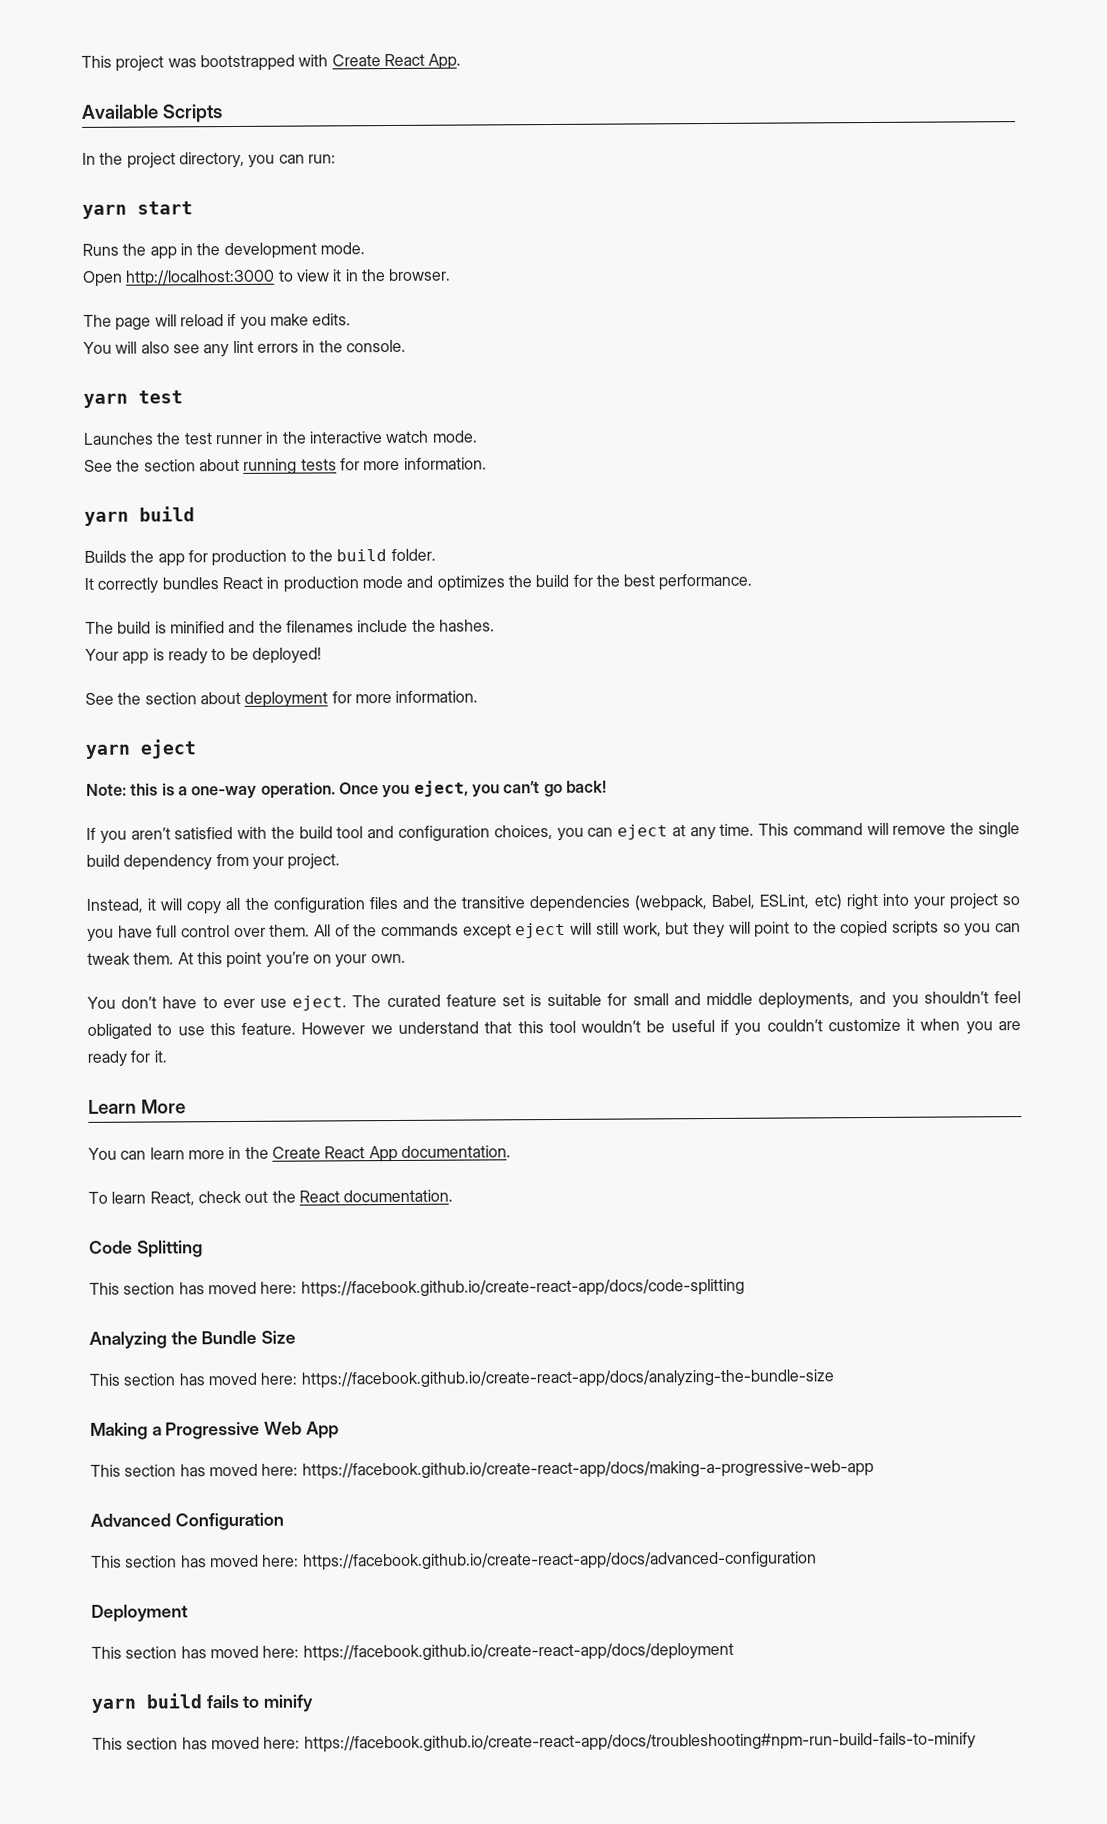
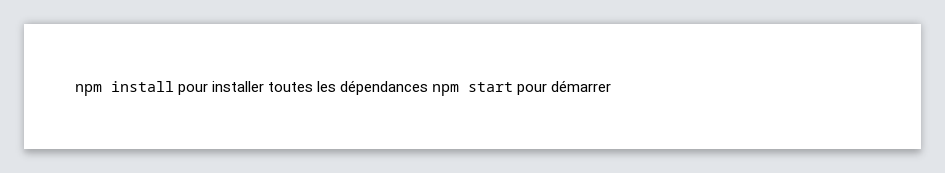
[81,53,462,72] [81,104,223,123] [82,151,336,169] [82,201,193,219] [82,242,365,260] [82,268,452,287] [83,313,352,331] [83,339,406,358] [83,390,183,408] [83,430,478,445] [84,457,487,475] [84,506,195,526] [84,548,436,567] [84,573,753,594] [85,619,495,634] [85,647,322,665] [85,690,479,708] [85,739,197,759] [86,780,607,799] [86,822,1020,844] [86,853,341,871] [86,893,1021,915] [87,920,1021,942] [87,951,406,969] [87,991,1021,1011] [87,1018,1022,1040] [87,1050,167,1067] [88,1099,186,1114] [88,1145,511,1163] [88,1189,454,1206] [89,1240,203,1258] [89,1278,745,1298] [89,1330,297,1349] [89,1369,834,1389] [90,1421,339,1440] [90,1460,874,1480] [90,1512,284,1531] [91,1551,817,1571] [91,1604,188,1622] [91,1642,734,1662] [91,1693,315,1713] [92,1732,976,1753] This project was bootstrapped with Create React App. // Available Scripts // In the project directory, you can run: // yarn start // Runs the app in the development mode. // Open http://localhost:3000 to view it in the browser. // The page will reload if you make edits. // You will also see any lint errors in the console. // yarn test // Launches the test runner in the interactive watch mode. // See the section about running tests for more information. // yarn build // Builds the app for production to the build folder. // It correctly bundles React in production mode and optimizes the build for the best performance. // The build is minified and the filenames include the hashes. // Your app is ready to be deployed! // See the section about deployment for more information. // yarn eject // Note: this is a one-way operation. Once you eject, you can’t go back! // If you aren’t satisfied with the build tool and configuration choices, you can eject at any time. This command will remove the single build dependency from your project. // Instead, it will copy all the configuration files and the transitive dependencies (webpack, Babel, ESLint, etc) right into your project so you have full control over them. All of the commands except eject will still work, but they will point to the copied scripts so you can tweak them. At this point you’re on your own. // You don’t have to ever use eject. The curated feature set is suitable for small and middle deployments, and you shouldn’t feel obligated to use this feature. However we understand that this tool wouldn’t be useful if you couldn’t customize it when you are ready for it. // Learn More // You can learn more in the Create React App documentation. // To learn React, check out the React documentation. // Code Splitting // This section has moved here: https://facebook.github.io/create-react-app/docs/code-splitting // Analyzing the Bundle Size // This section has moved here: https://facebook.github.io/create-react-app/docs/analyzing-the-bundle-size // Making a Progressive Web App // This section has moved here: https://facebook.github.io/create-react-app/docs/making-a-progressive-web-app // Advanced Configuration // This section has moved here: https://facebook.github.io/create-react-app/docs/advanced-configuration // Deployment // This section has moved here: https://facebook.github.io/create-react-app/docs/deployment // yarn build fails to minify // This section has moved here: https://facebook.github.io/create-react-app/docs/troubleshooting#npm-run-build-fails-to-minify -> [75,80,612,96] npm install pour installer toutes les dépendances npm start pour démarrer

